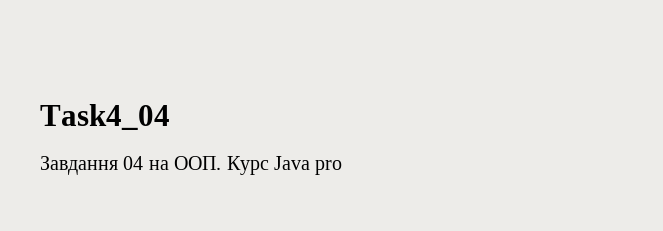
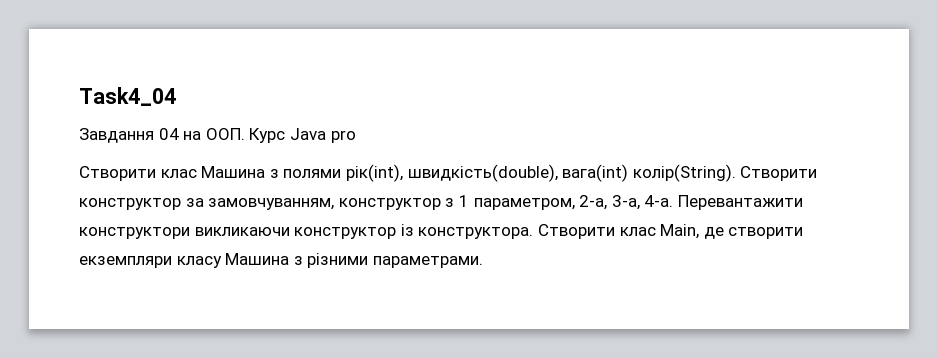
(343, 167) none -> [79,164,818,182] [79,195,803,210] [79,224,804,239] [79,253,483,268] // Створити клас Машина з полями рік(int), швидкість(double), вага(int) колір(String). Створити конструктор за замовчуванням, конструктор з 1 параметром, 2-а, 3-а, 4-а. Перевантажити конструктори викликаючи конструктор із конструктора. Створити клас Main, де створити екземпляри класу Машина з різними параметрами.

